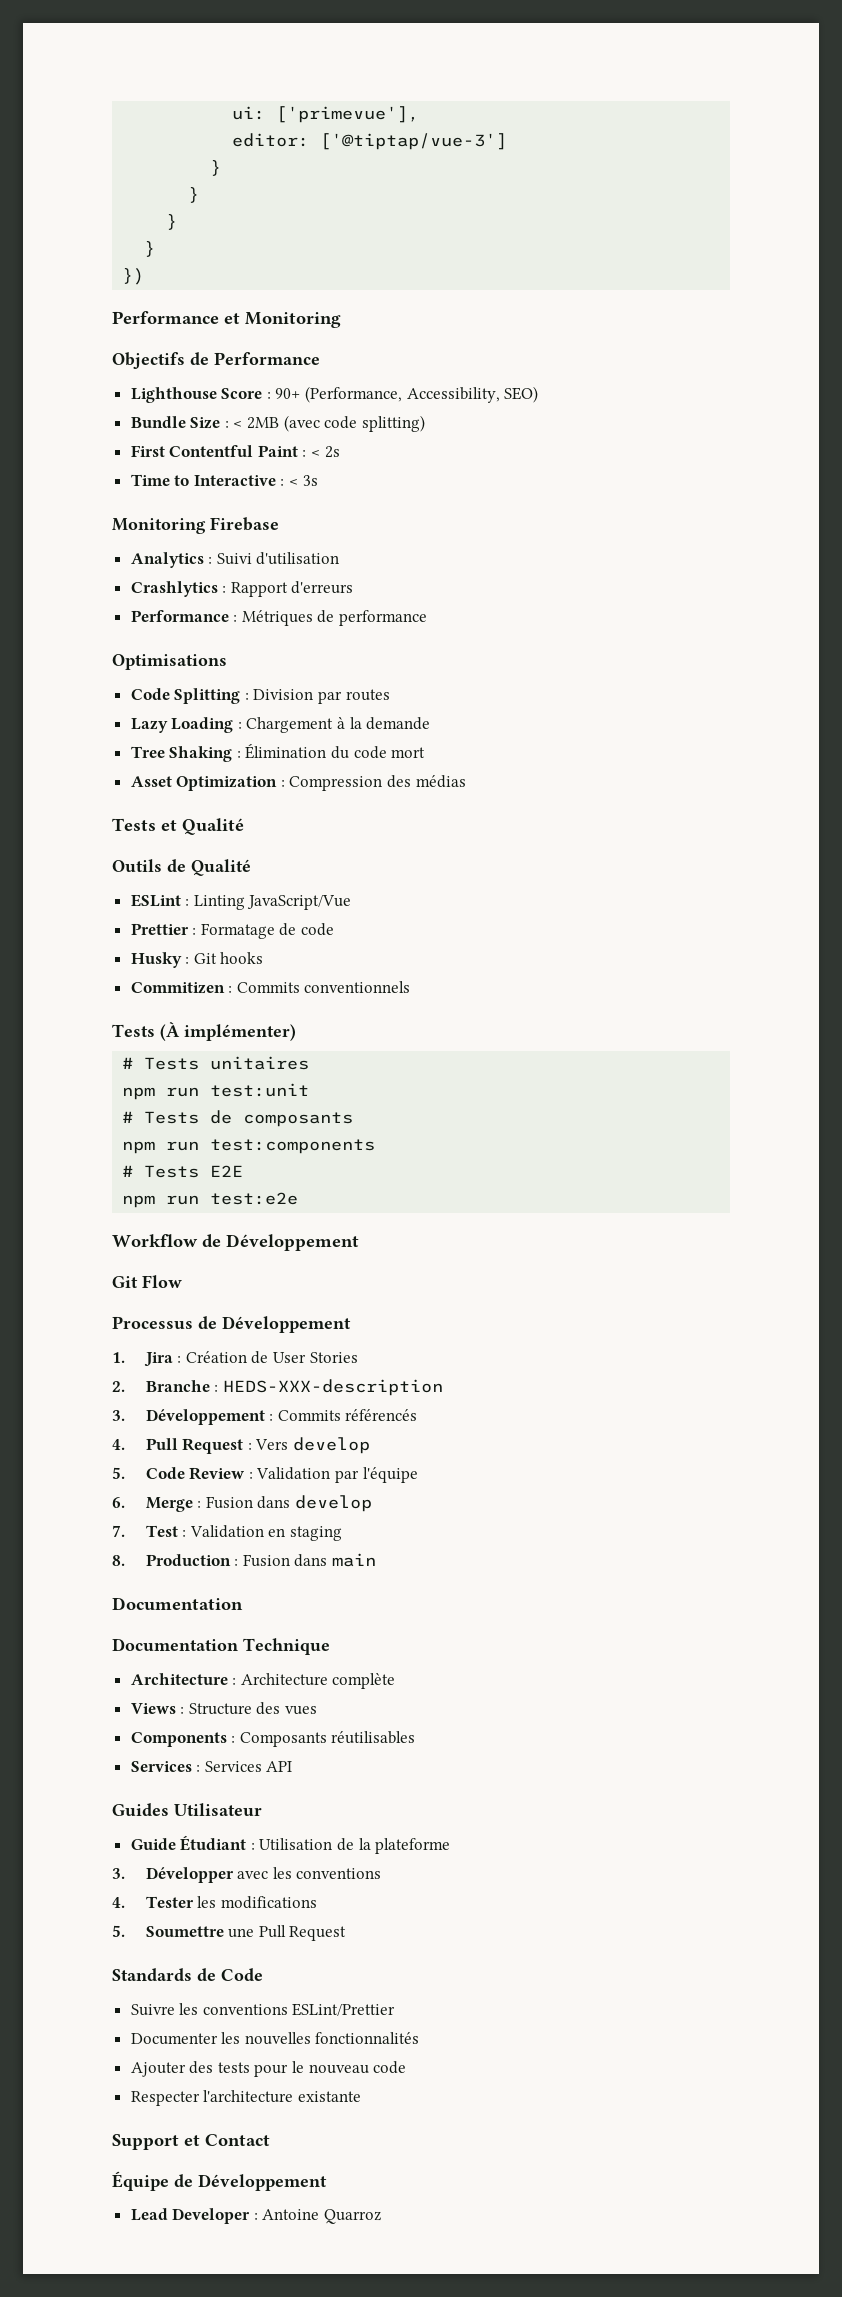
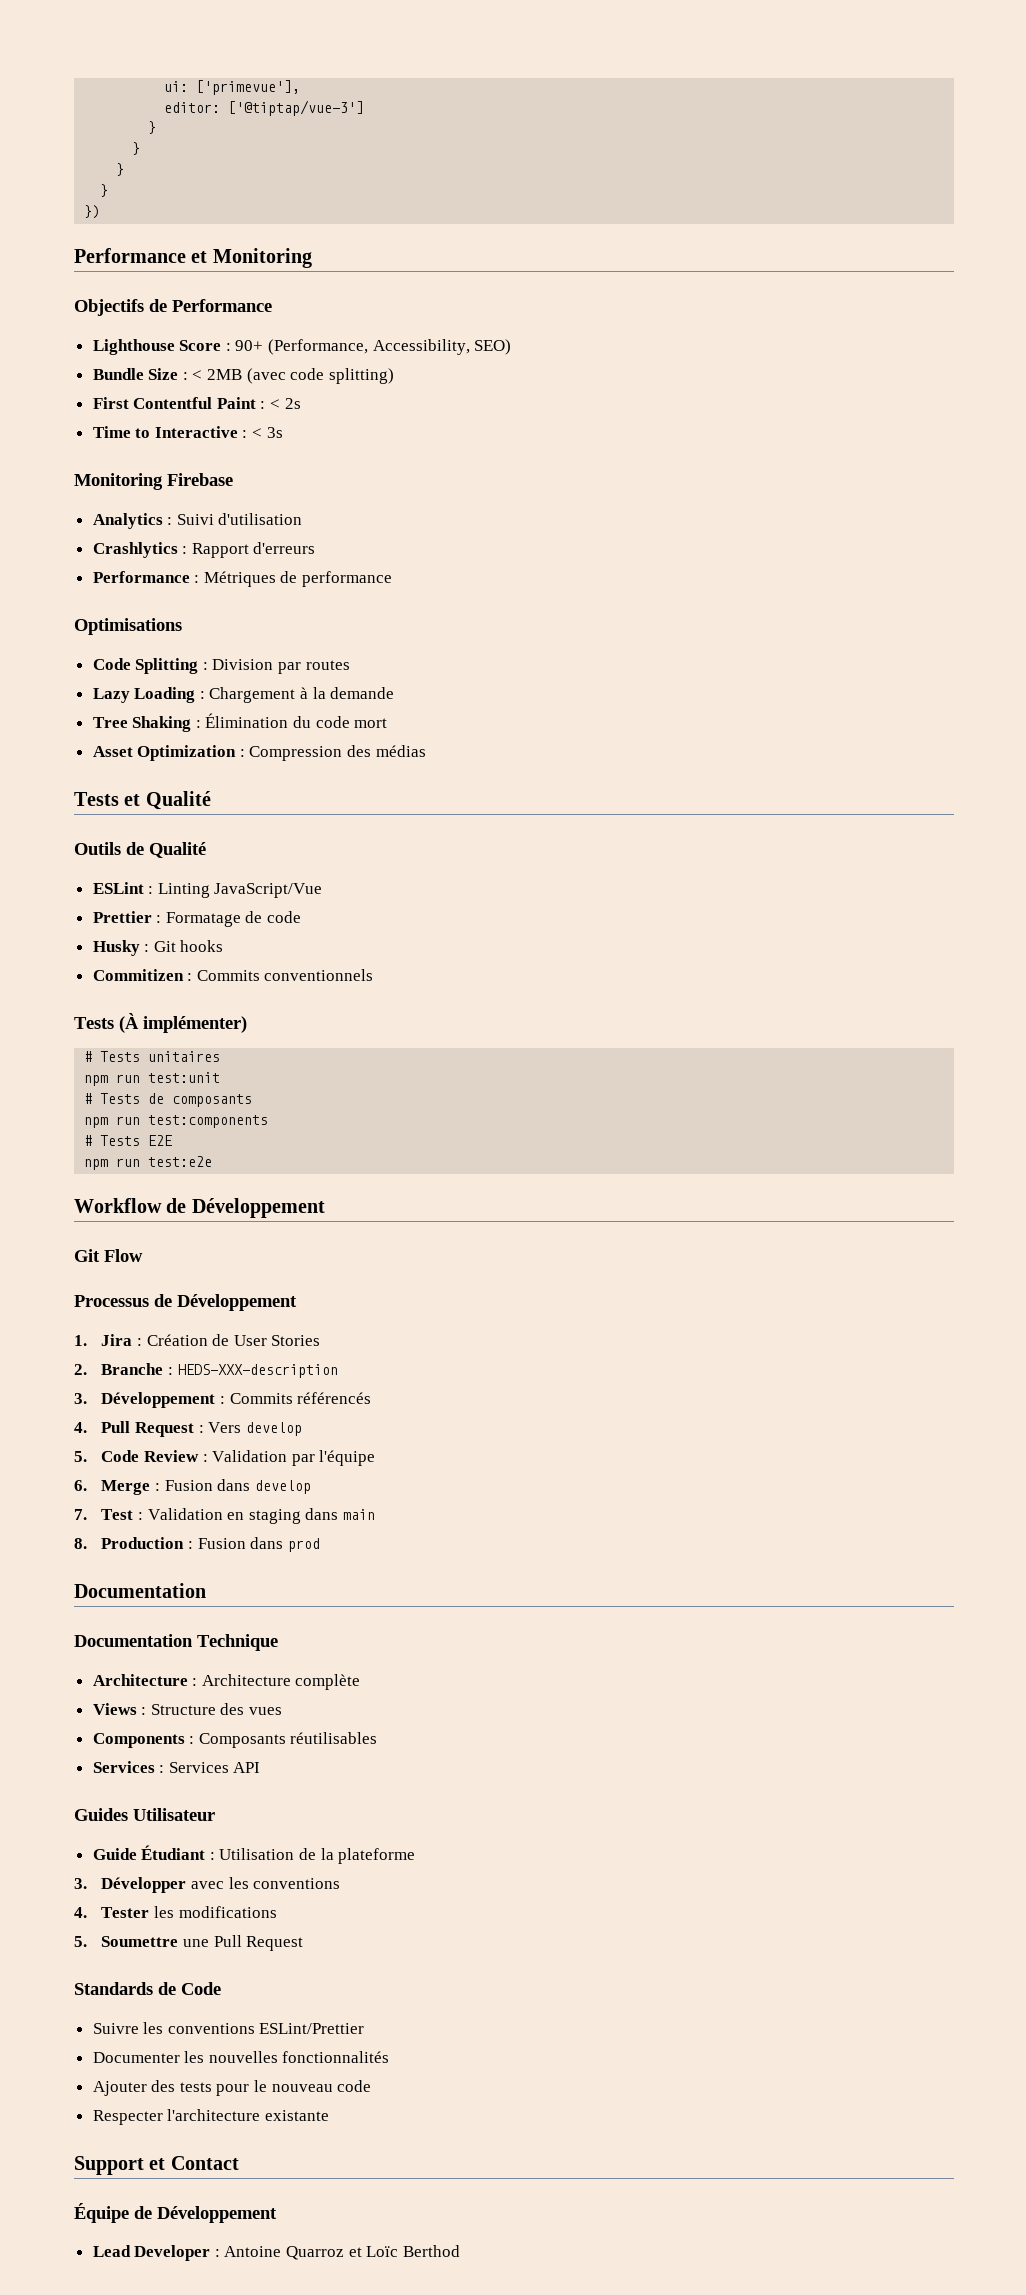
(342, 1533) none -> [305,1508,375,1520] dans main
[331,1553,376,1567] main -> [287,1538,320,1552] prod
(382, 2216) none -> [348,2245,460,2257] et Loïc Berthod

